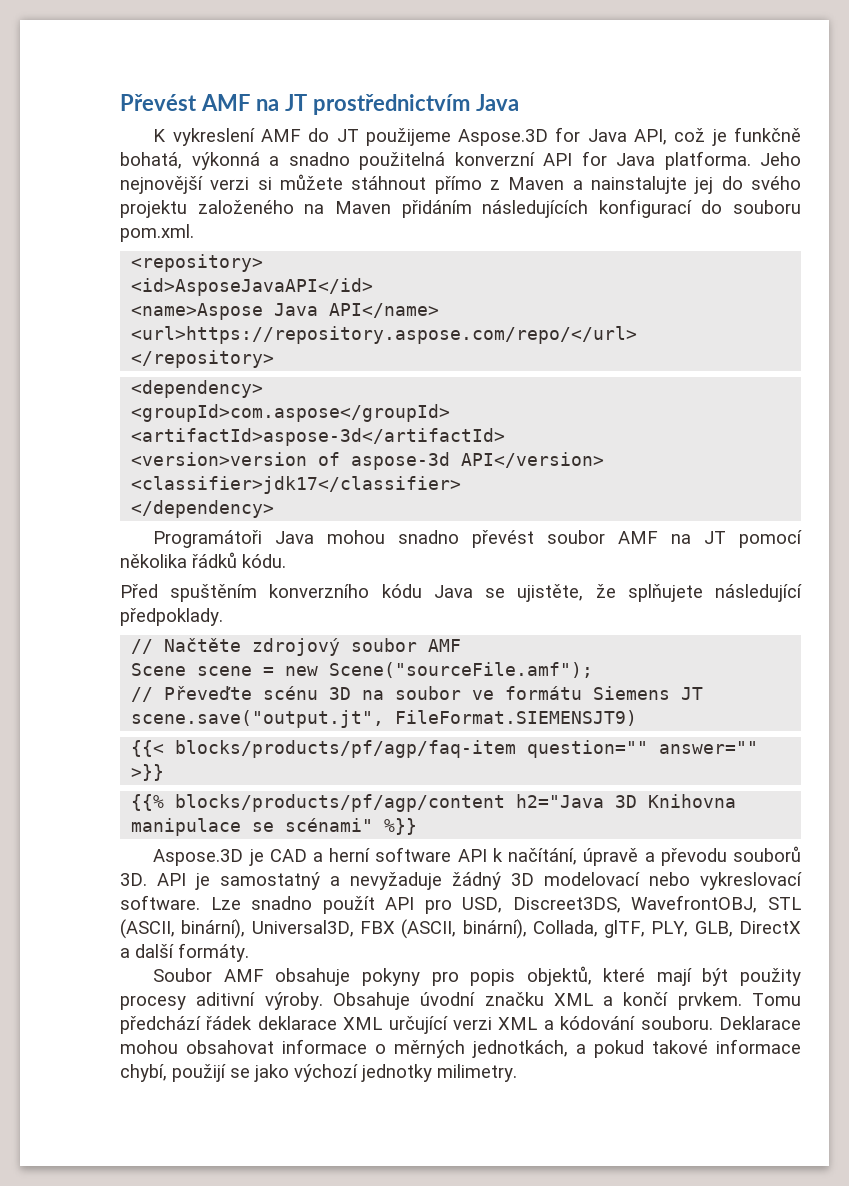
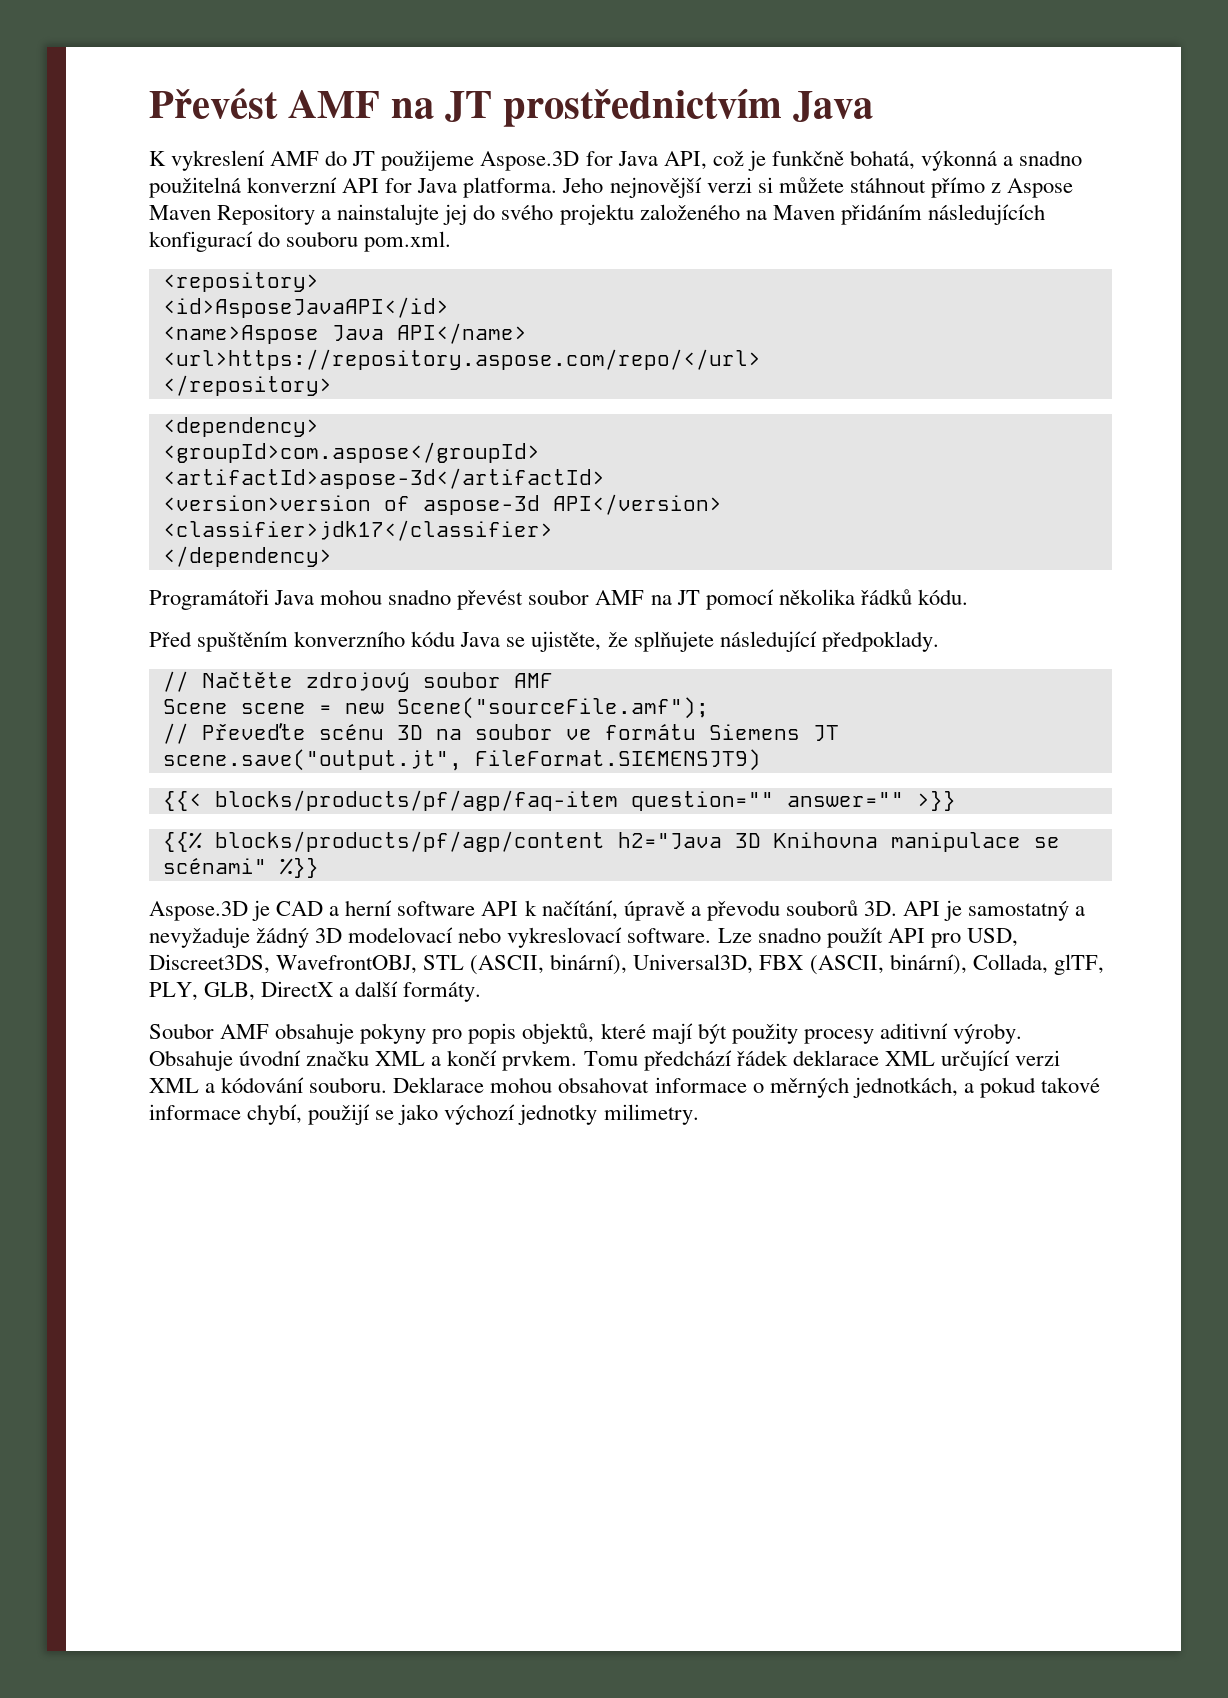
[508,177,565,190] Maven -> [1007,178,1074,198] [149,204,316,225] Aspose Maven Repository

